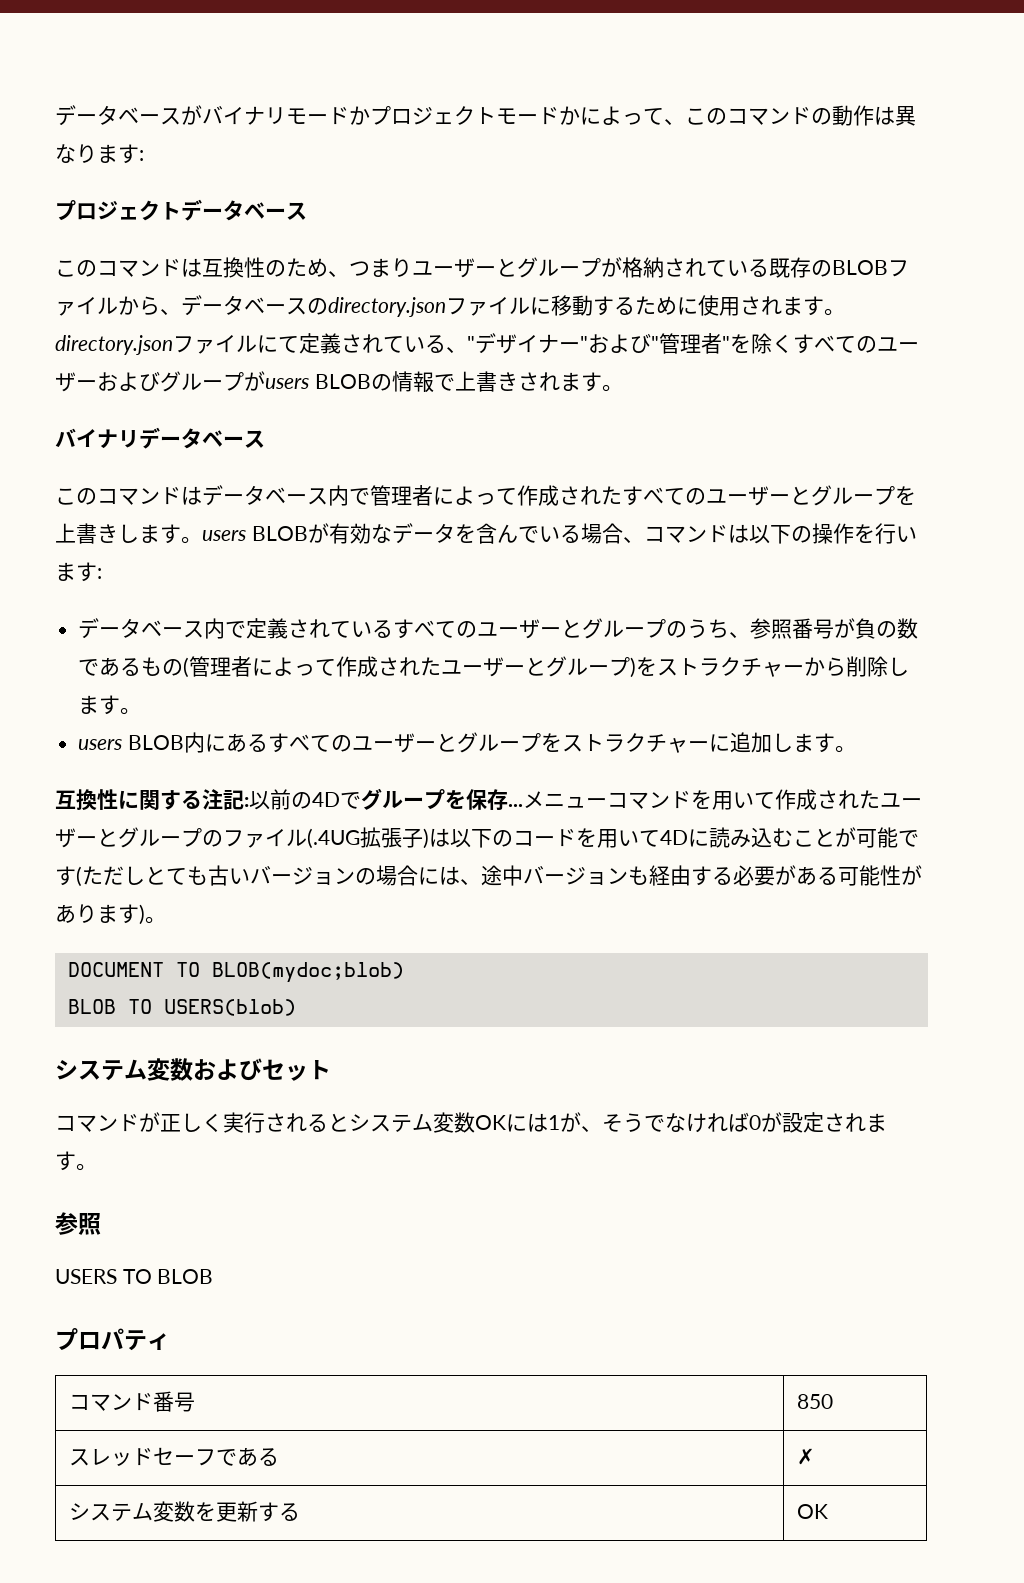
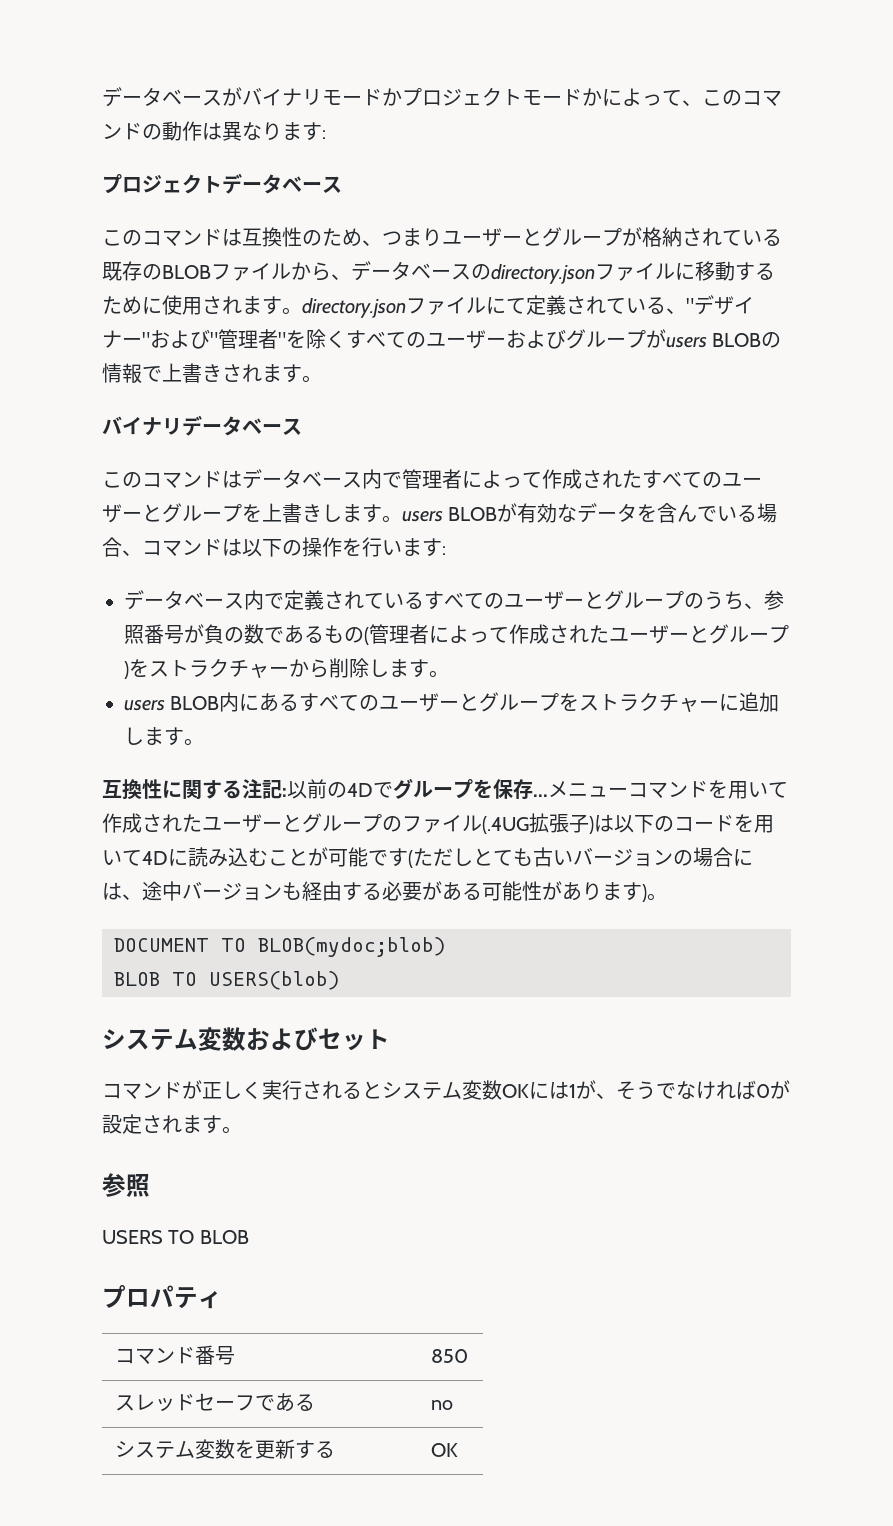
[797,1448,816,1465] ✗ -> [430,1400,453,1410] no

